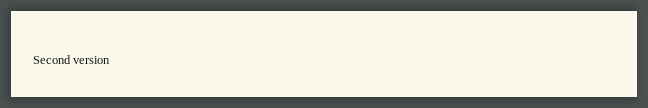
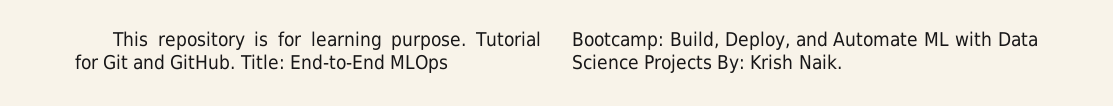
[33,55,111,64] Second version -> [112,31,542,50] [75,54,448,73] [572,31,1038,50] [572,54,842,73] This repository is for learning purpose. Tutorial for Git and GitHub. Title: End-to-End MLOps Bootcamp: Build, Deploy, and Automate ML with Data Science Projects By: Krish Naik.

